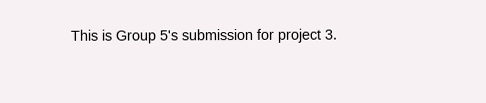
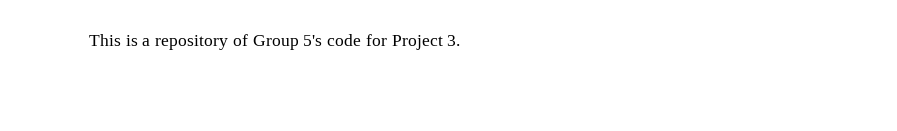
[115,28,321,44] Group 5's submission for project -> [142,34,443,50] a repository of Group 5's code for Project

